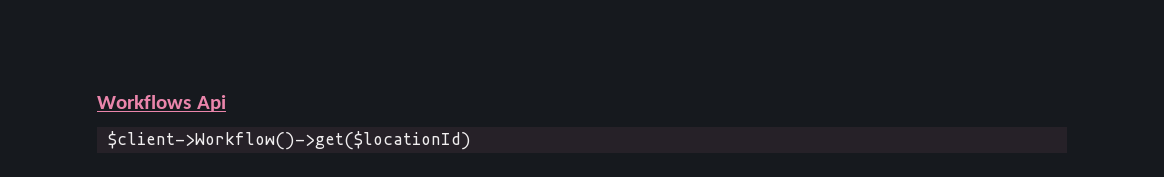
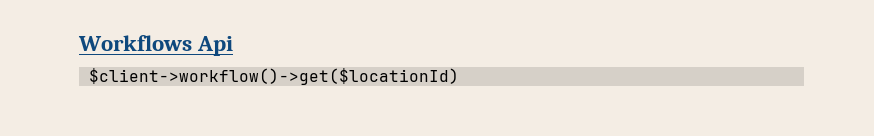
[108,131,472,150] $client->Workflow()->get($locationId) -> [89,68,460,85] $client->workflow()->get($locationId)

